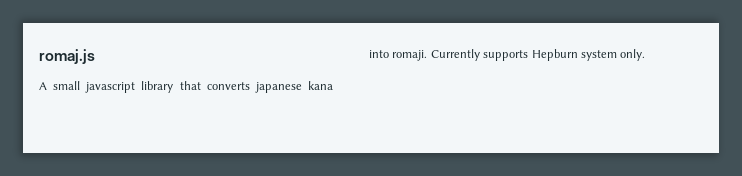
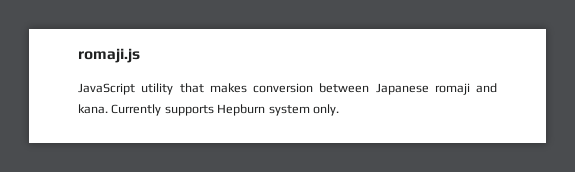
[39,49,95,64] [39,81,333,93] [369,50,428,61] romaj.js // A small javascript library that converts japanese kana into romaji. -> [78,48,140,63] [78,83,497,95] [78,104,108,114] romaji.js // JavaScript utility that makes conversion between Japanese romaji and kana.

